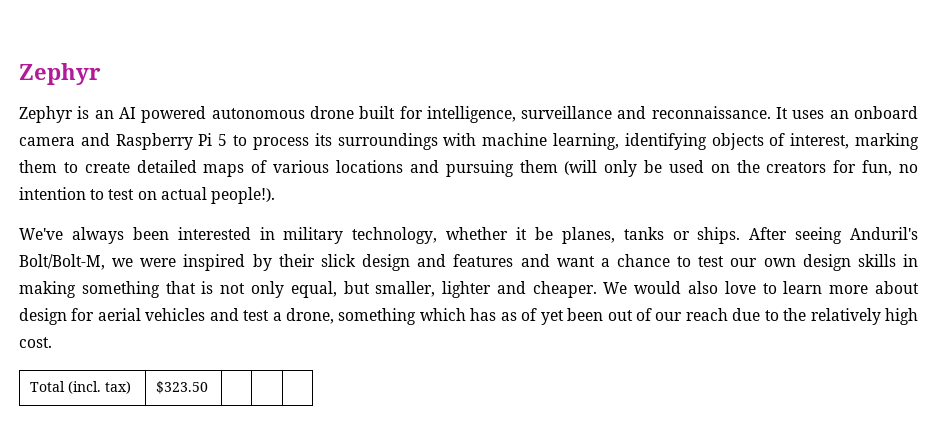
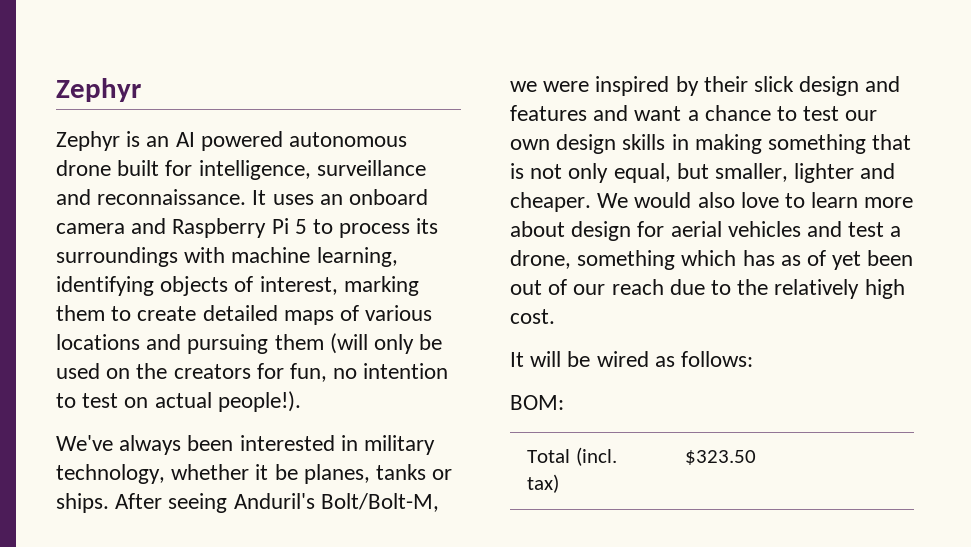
(52, 342) none -> [510,351,754,367] [510,395,564,410] // It will be wired as follows: // BOM:

